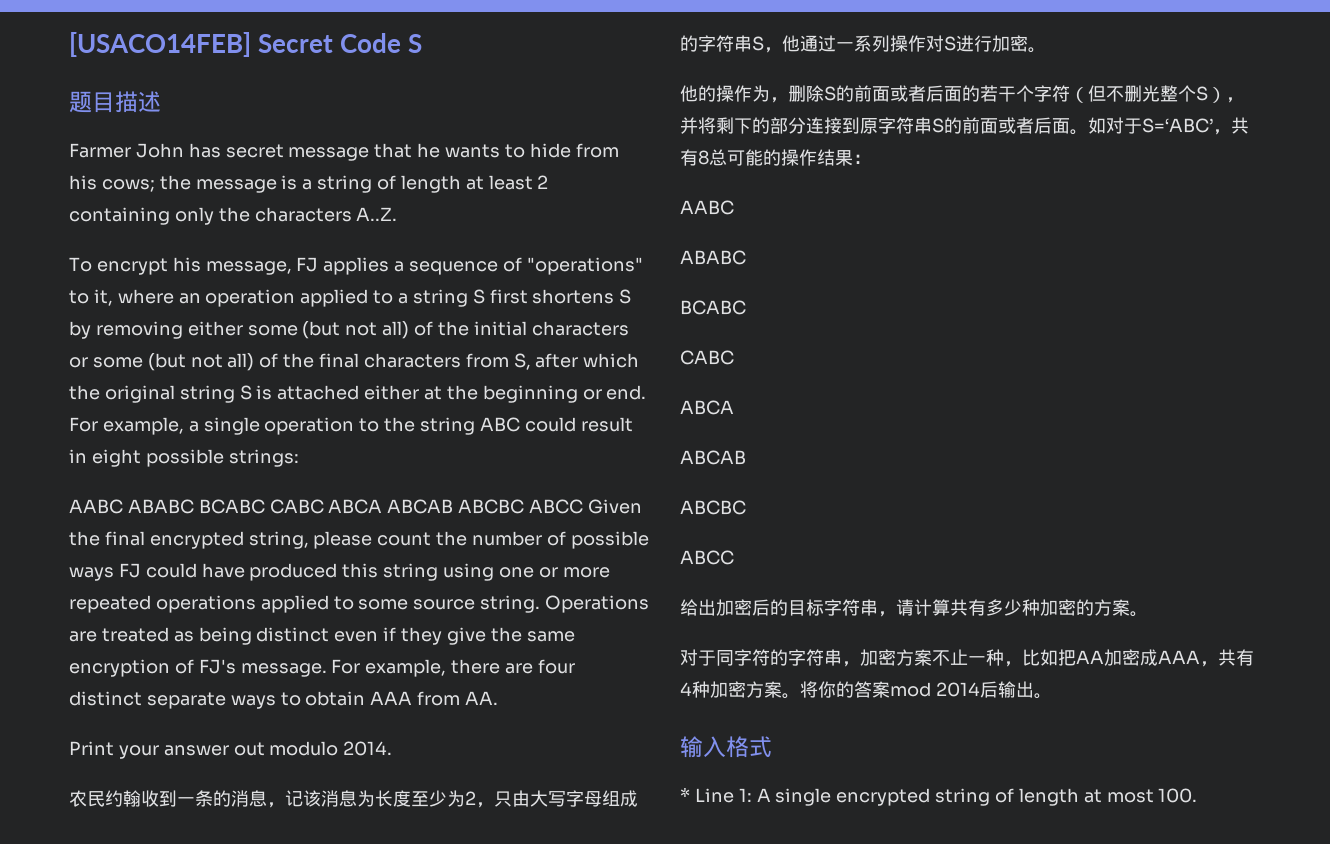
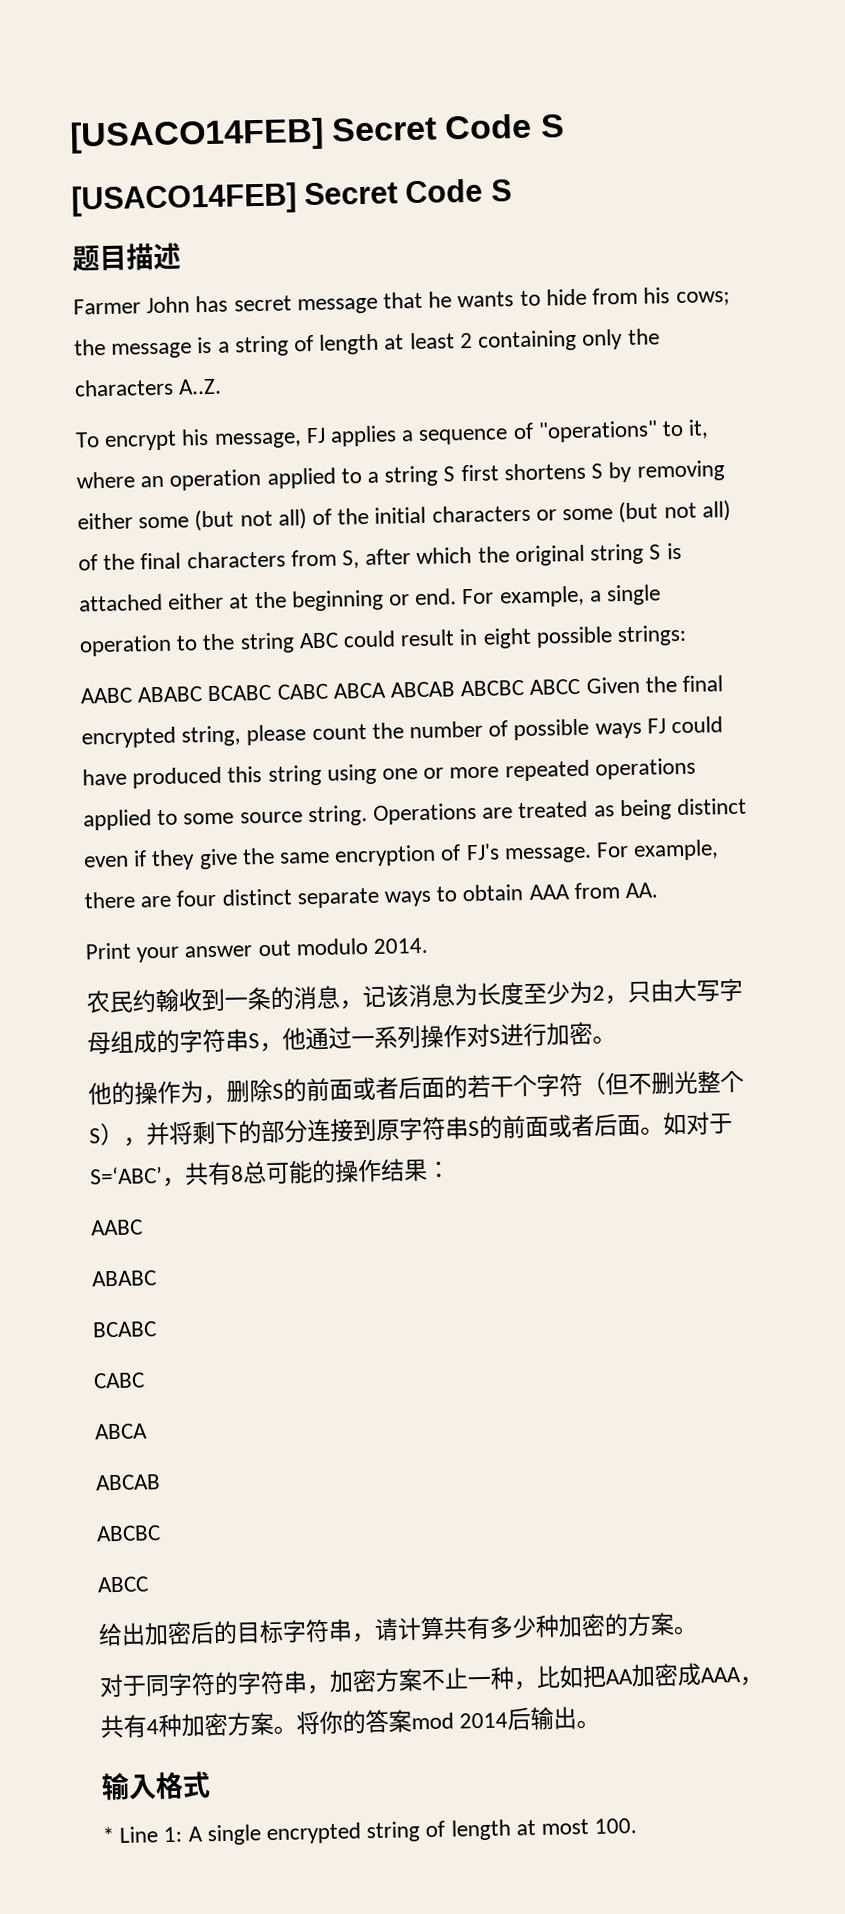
[69,32,422,57] [USACO14FEB] Secret Code S -> [69,113,565,154] [71,178,512,217] [USACO14FEB] Secret Code S // [USACO14FEB] Secret Code S

